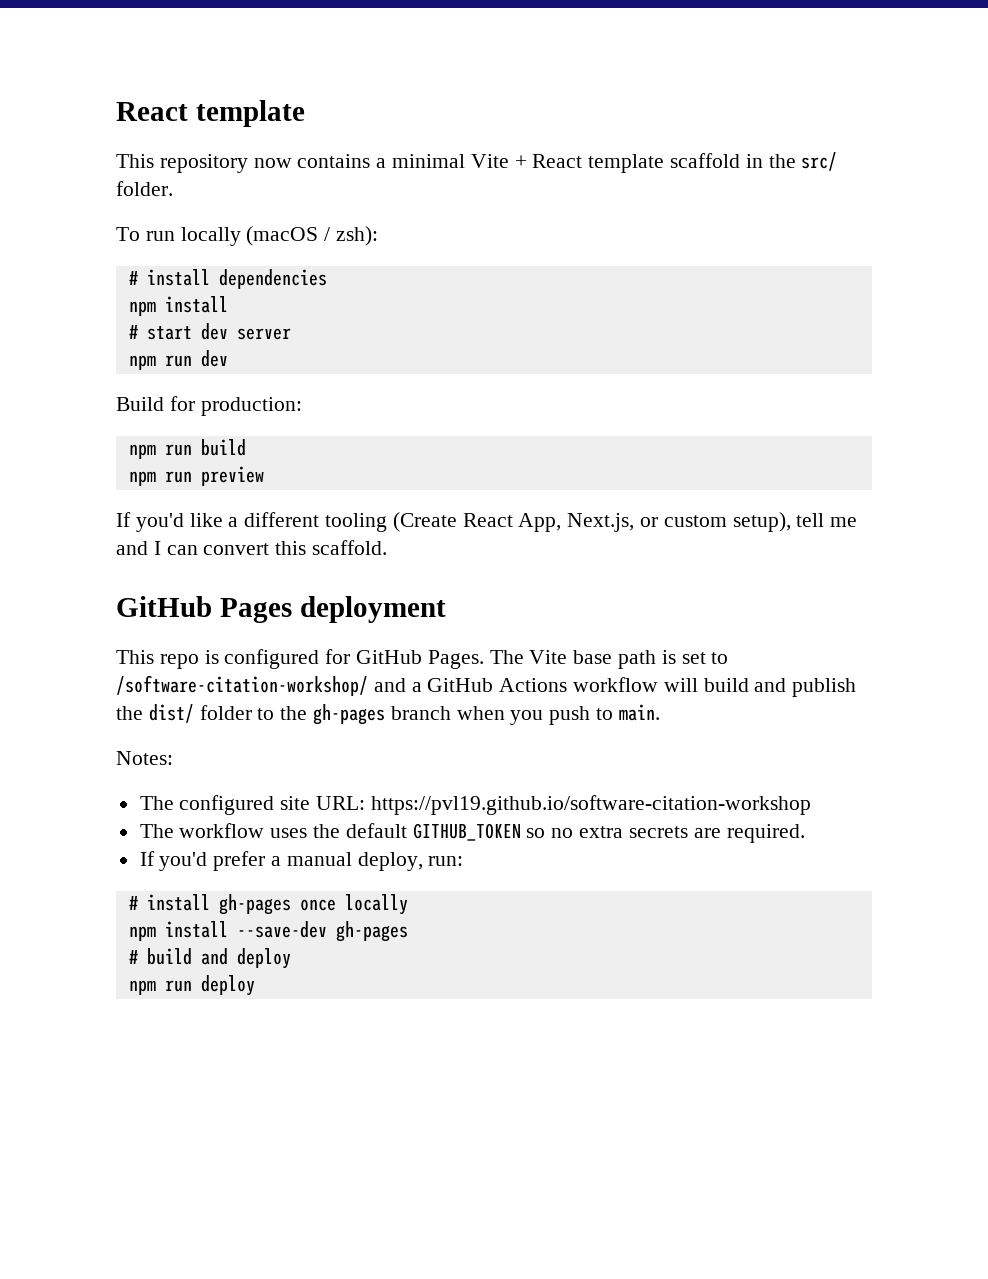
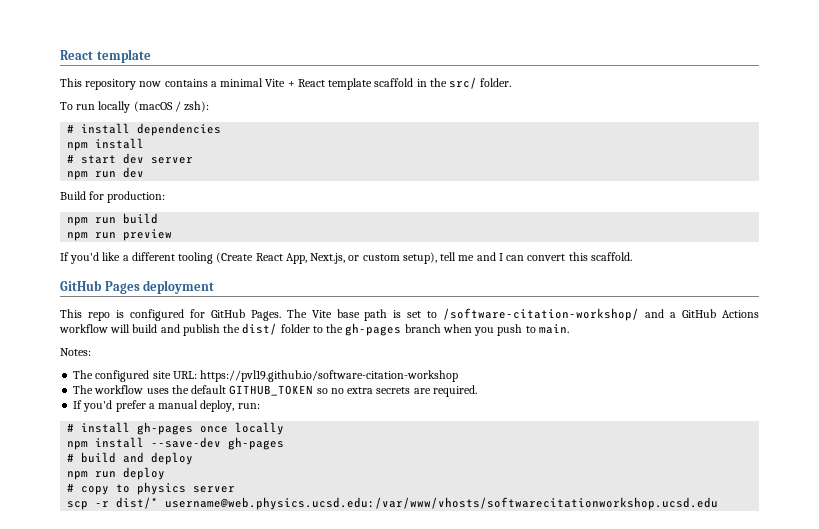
(255, 985) none -> [67,482,236,495] [67,497,719,510] // # copy to physics server // scp -r dist/* username@web.physics.ucsd.edu:/var/www/vhosts/softwarecitationworkshop.ucsd.edu

